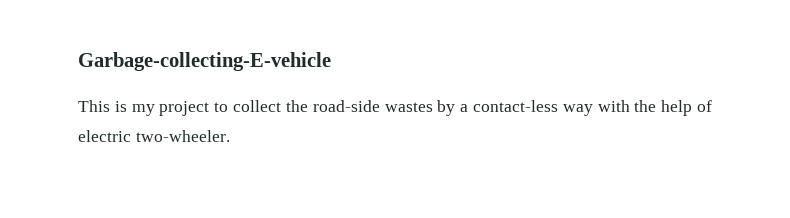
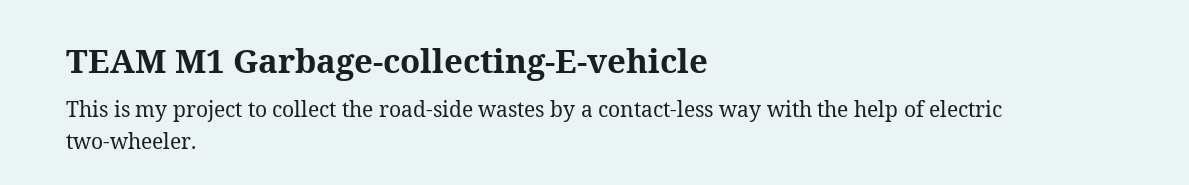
(78, 61) none -> [66,50,224,73] TEAM M1

